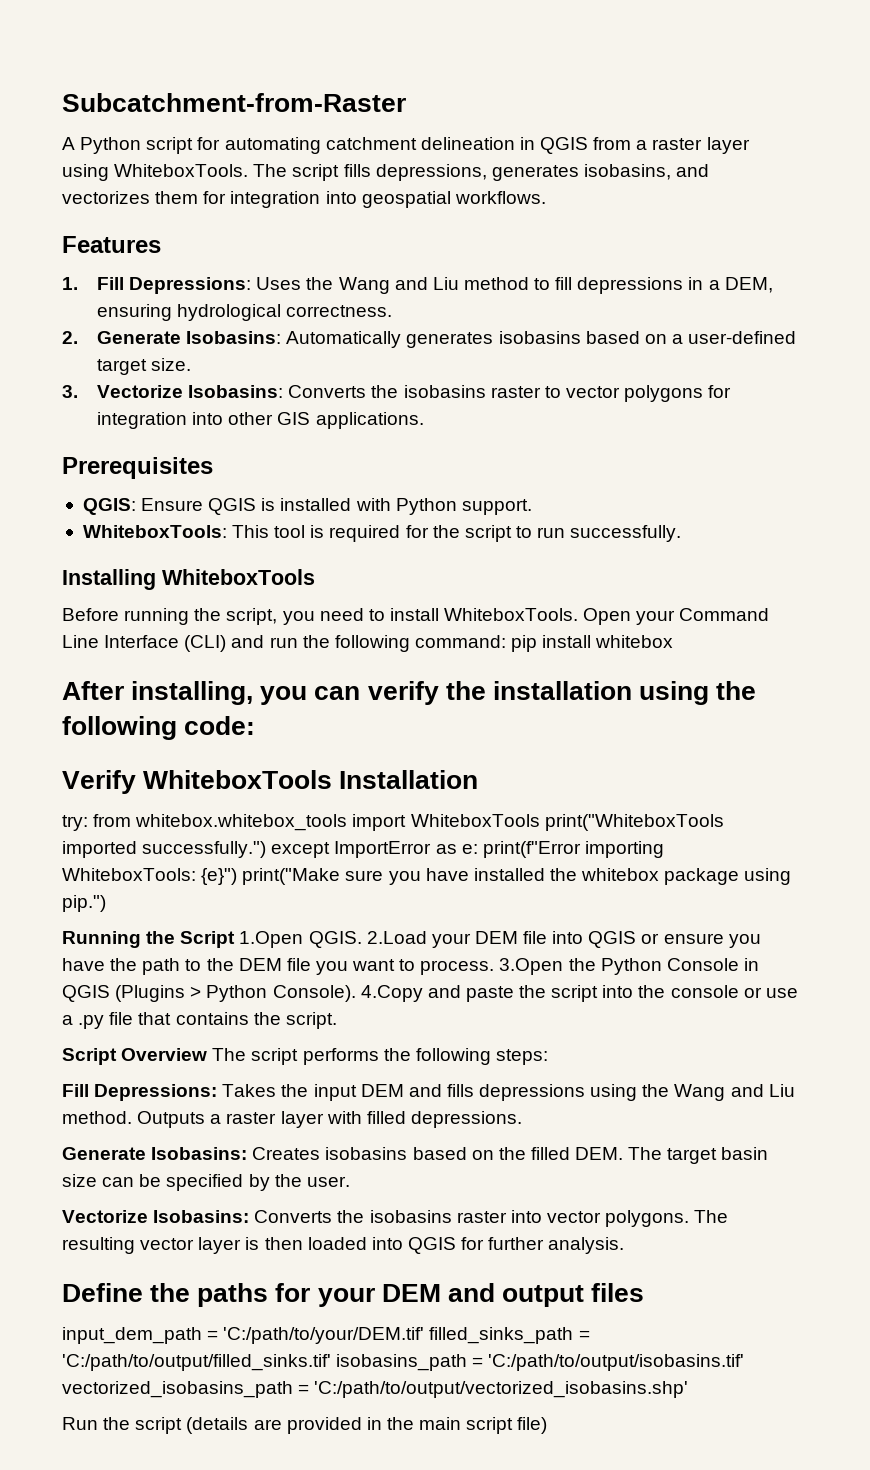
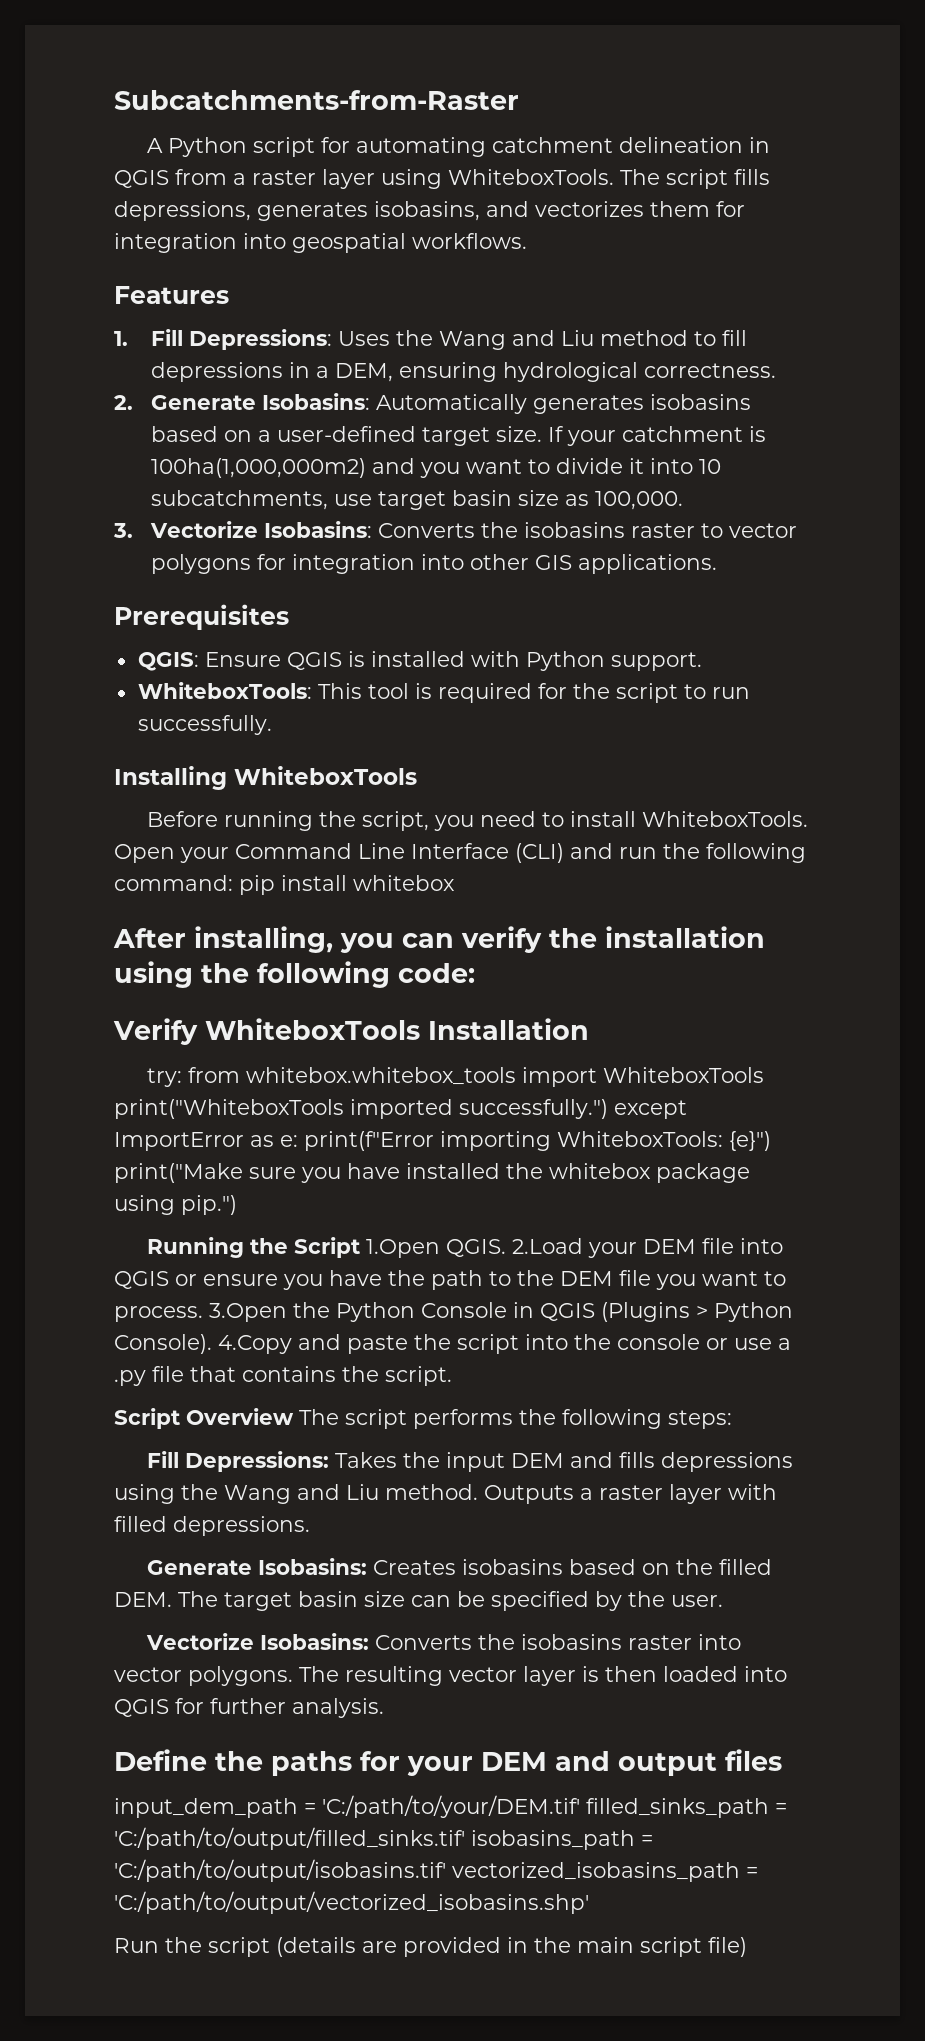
[62,93,406,112] Subcatchment-from-Raster -> [114,90,519,110] Subcatchments-from-Raster
(192, 364) none -> [547,426,766,446] [150,458,721,478] [150,490,683,510] If your catchment is 100ha(1,000,000m2) and you want to divide it into 10 subcatchments, use target basin size as 100,000.

